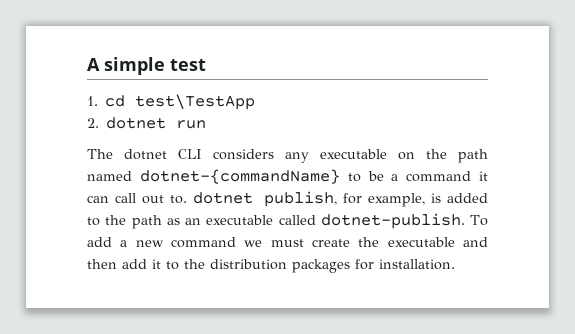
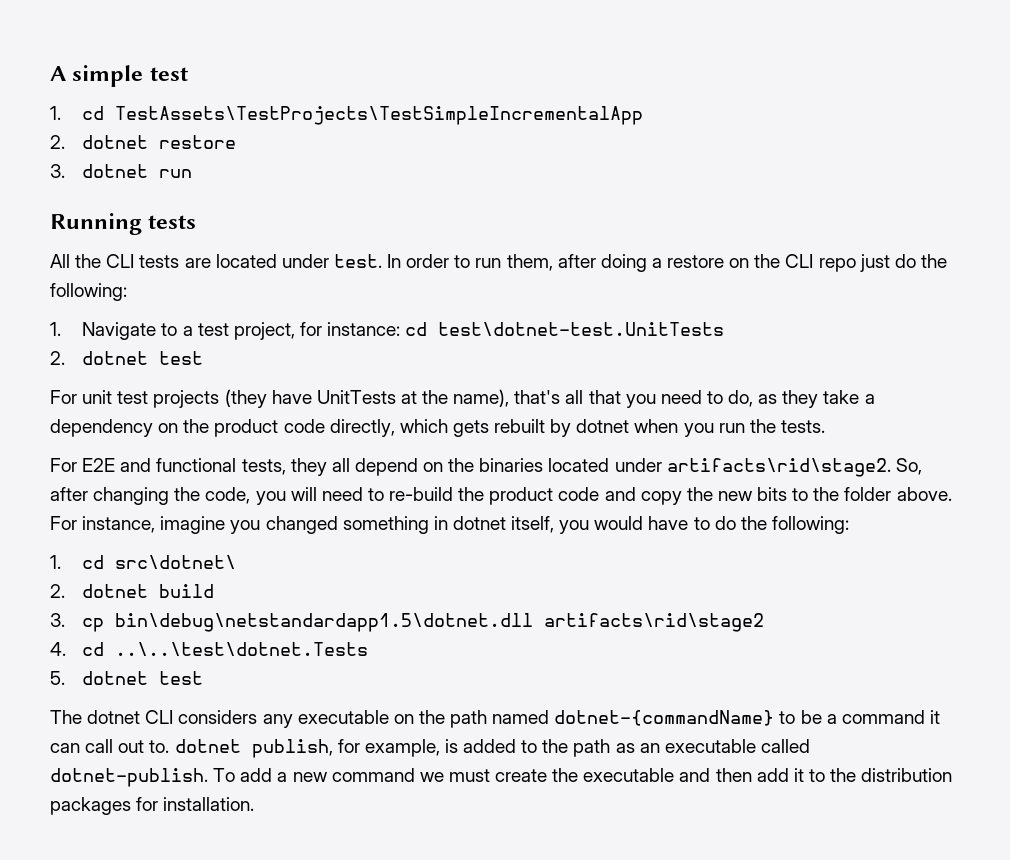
[135,94,256,110] [87,117,207,129] test\TestApp // 2. dotnet run -> [115,106,644,125] [50,135,237,149] [50,164,193,178] [50,213,197,235] [50,254,947,272] [50,283,127,301] [50,322,725,340] [50,351,204,365] [50,389,875,408] [50,419,825,437] [50,458,922,477] [50,487,952,505] [50,516,849,534] [50,555,237,569] [50,584,215,598] [50,613,765,632] [50,642,369,656] [50,671,204,685] TestAssets\TestProjects\TestSimpleIncrementalApp // 2. dotnet restore // 3. dotnet run // Running tests // All the CLI tests are located under test. In order to run them, after doing a restore on the CLI repo just do the following: // 1. Navigate to a test project, for instance: cd test\dotnet-test.UnitTests // 2. dotnet test // For unit test projects (they have UnitTests at the name), that's all that you need to do, as they take a dependency on the product code directly, which gets rebuilt by dotnet when you run the tests. // For E2E and functional tests, they all depend on the binaries located under artifacts\rid\stage2. So, after changing the code, you will need to re-build the product code and copy the new bits to the folder above. For instance, imagine you changed something in dotnet itself, you would have to do the following: // 1. cd src\dotnet\ // 2. dotnet build // 3. cp bin\debug\netstandardapp1.5\dotnet.dll artifacts\rid\stage2 // 4. cd ..\..\test\dotnet.Tests // 5. dotnet test

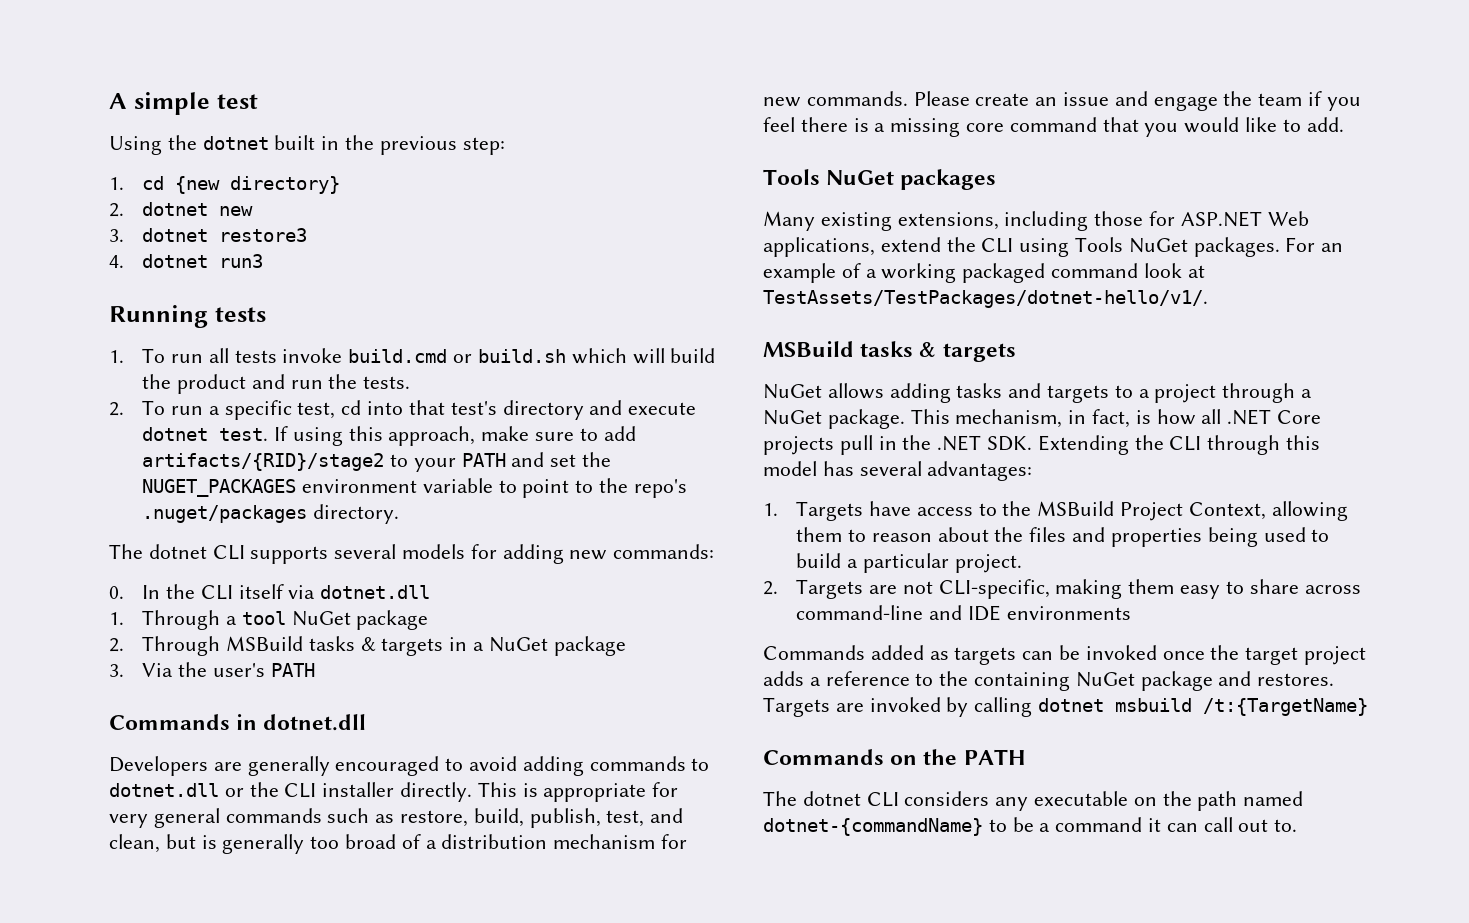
[50,106,644,125] [50,135,237,149] // 1. cd TestAssets\TestProjects\TestSimpleIncrementalApp // 2. dotnet restore -> [109,135,505,155] [109,176,341,194] [109,202,254,217] // Using the dotnet built in the previous step: // 1. cd {new directory} // 2. dotnet new
[159,169,193,178] [50,213,197,235] [50,254,947,272] [50,283,127,301] [50,322,725,340] [50,351,204,365] [50,389,875,408] [50,419,825,437] [50,458,922,477] [50,487,952,505] [50,516,849,534] [50,555,237,569] [50,584,215,598] [50,613,765,632] [50,642,369,656] [50,671,204,685] run // Running tests // All the CLI tests are located under test. In order to run them, after doing a restore on the CLI repo just do the following: // 1. Navigate to a test project, for instance: cd test\dotnet-test.UnitTests // 2. dotnet test // For unit test projects (they have UnitTests at the name), that's all that you need to do, as they take a dependency on the product code directly, which gets rebuilt by dotnet when you run the tests. // For E2E and functional tests, they all depend on the binaries located under artifacts\rid\stage2. So, after changing the code, you will need to re-build the product code and copy the new bits to the folder above. For instance, imagine you changed something in dotnet itself, you would have to do the following: // 1. cd src\dotnet\ // 2. dotnet build // 3. cp bin\debug\netstandardapp1.5\dotnet.dll artifacts\rid\stage2 // 4. cd ..\..\test\dotnet.Tests // 5. dotnet test -> [219,228,308,242] [109,254,264,268] [109,305,266,328] [109,348,716,364] [142,374,411,394] [109,400,697,420] [142,426,636,446] [142,452,612,472] [142,478,687,498] [142,504,400,524] [109,544,715,564] [109,584,431,600] [109,610,429,630] [109,636,626,656] [109,662,315,677] [109,714,367,731] [109,756,710,776] [109,782,679,802] [109,808,684,828] [109,834,688,854] [763,91,1361,111] [763,117,1344,137] [763,169,997,190] [763,211,1309,231] [763,237,1344,257] [763,263,1205,283] [763,290,1208,308] [763,341,1016,362] [763,383,1313,403] [763,409,1322,429] [763,435,1321,455] [763,461,1033,481] [763,501,1348,521] [796,527,1330,547] [796,553,1022,573] [763,579,1361,599] [796,605,1131,621] [763,645,1367,665] [763,671,1335,691] [763,697,1369,717] [763,749,1026,765] restore3 // 4. dotnet run3 // Running tests // 1. To run all tests invoke build.cmd or build.sh which will build the product and run the tests. // 2. To run a specific test, cd into that test's directory and execute dotnet test. If using this approach, make sure to add artifacts/{RID}/stage2 to your PATH and set the NUGET_PACKAGES environment variable to point to the repo's .nuget/packages directory. // The dotnet CLI supports several models for adding new commands: // 0. In the CLI itself via dotnet.dll // 1. Through a tool NuGet package // 2. Through MSBuild tasks & targets in a NuGet package // 3. Via the user's PATH // Commands in dotnet.dll // Developers are generally encouraged to avoid adding commands to dotnet.dll or the CLI installer directly. This is appropriate for very general commands such as restore, build, publish, test, and clean, but is generally too broad of a distribution mechanism for new commands. Please create an issue and engage the team if you feel there is a missing core command that you would like to add. // Tools NuGet packages // Many existing extensions, including those for ASP.NET Web applications, extend the CLI using Tools NuGet packages. For an example of a working packaged command look at TestAssets/TestPackages/dotnet-hello/v1/. // MSBuild tasks & targets // NuGet allows adding tasks and targets to a project through a NuGet package. This mechanism, in fact, is how all .NET Core projects pull in the .NET SDK. Extending the CLI through this model has several advantages: // 1. Targets have access to the MSBuild Project Context, allowing them to reason about the files and properties being used to build a particular project. // 2. Targets are not CLI-specific, making them easy to share across command-line and IDE environments // Commands added as targets can be invoked once the target project adds a reference to the containing NuGet package and restores. Targets are invoked by calling dotnet msbuild /t:{TargetName} // Commands on the PATH
[174,739,810,758] [50,768,953,787] [50,797,255,815] dotnet publish, for example, is added to the path as an executable called dotnet-publish. To add a new command we must create the executable and then add it to the distribution packages for installation. -> (1298, 825) none

